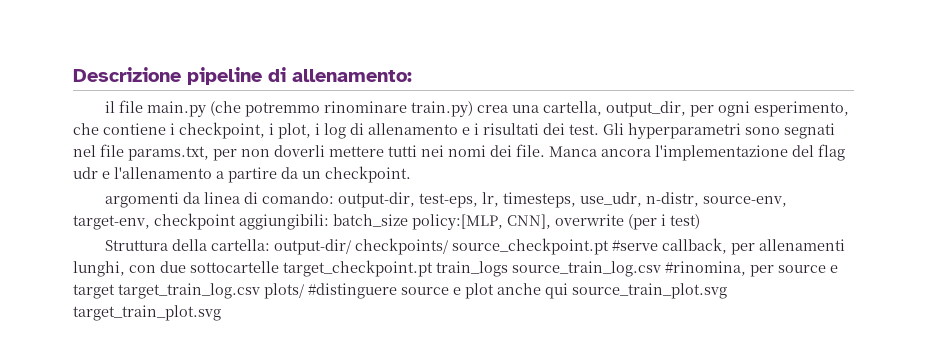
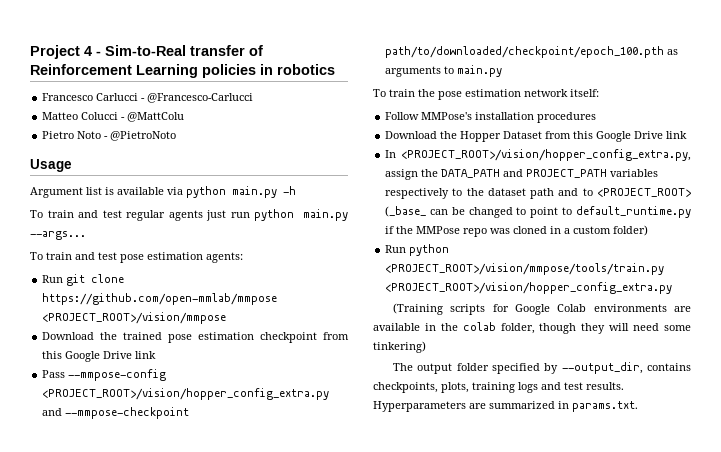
[73,67,412,85] [105,100,850,117] [73,122,835,139] [73,144,845,161] [73,166,411,183] [105,192,788,208] [73,213,700,230] [105,238,846,255] [73,260,838,277] [73,283,727,299] [73,305,221,321] Descrizione pipeline di allenamento: // il file main.py (che potremmo rinominare train.py) crea una cartella, output_dir, per ogni esperimento, che contiene i checkpoint, i plot, i log di allenamento e i risultati dei test. Gli hyperparametri sono segnati nel file params.txt, per non doverli mettere tutti nei nomi dei file. Manca ancora l'implementazione del flag udr e l'allenamento a partire da un checkpoint. // argomenti da linea di comando: output-dir, test-eps, lr, timesteps, use_udr, n-distr, source-env, target-env, checkpoint aggiungibili: batch_size policy:[MLP, CNN], overwrite (per i test) // Struttura della cartella: output-dir/ checkpoints/ source_checkpoint.pt #serve callback, per allenamenti lunghi, con due sottocartelle target_checkpoint.pt train_logs source_train_log.csv #rinomina, per source e target target_train_log.csv plots/ #distinguere source e plot anche qui source_train_plot.svg target_train_plot.svg -> [30,45,263,59] [30,64,335,78] [42,93,254,103] [42,112,185,122] [42,131,177,141] [30,159,72,172] [30,186,296,198] [30,209,348,221] [30,231,86,240] [30,252,243,263] [42,274,125,286] [42,293,278,305] [42,312,227,324] [42,332,349,343] [42,351,157,362] [42,369,167,381] [42,388,330,400] [42,407,190,419] [385,46,679,58] [385,65,503,77] [373,89,599,100] [385,112,597,123] [385,131,688,142] [385,149,691,161] [385,169,659,180] [385,188,691,199] [385,206,691,218] [385,225,649,237] [385,244,450,256] [385,263,665,275] [385,282,673,294] [393,303,691,315] [373,322,691,334] [373,341,426,353] [393,362,691,374] [373,382,624,393] [373,401,638,412] Project 4 - Sim-to-Real transfer of Reinforcement Learning policies in robotics // Francesco Carlucci - @Francesco-Carlucci // Matteo Colucci - @MattColu // Pietro Noto - @PietroNoto // Usage // Argument list is available via python main.py -h // To train and test regular agents just run python main.py --args... // To train and test pose estimation agents: // Run git clone https://github.com/open-mmlab/mmpose <PROJECT_ROOT>/vision/mmpose // Download the trained pose estimation checkpoint from this Google Drive link // Pass --mmpose-config <PROJECT_ROOT>/vision/hopper_config_extra.py and --mmpose-checkpoint path/to/downloaded/checkpoint/epoch_100.pth as arguments to main.py // To train the pose estimation network itself: // Follow MMPose's installation procedures // Download the Hopper Dataset from this Google Drive link // In <PROJECT_ROOT>/vision/hopper_config_extra.py, assign the DATA_PATH and PROJECT_PATH variables respectively to the dataset path and to <PROJECT_ROOT> (_base_ can be changed to point to default_runtime.py if the MMPose repo was cloned in a custom folder) // Run python <PROJECT_ROOT>/vision/mmpose/tools/train.py <PROJECT_ROOT>/vision/hopper_config_extra.py // (Training scripts for Google Colab environments are available in the colab folder, though they will need some tinkering) // The output folder specified by --output_dir, contains checkpoints, plots, training logs and test results. Hyperparameters are summarized in params.txt.

